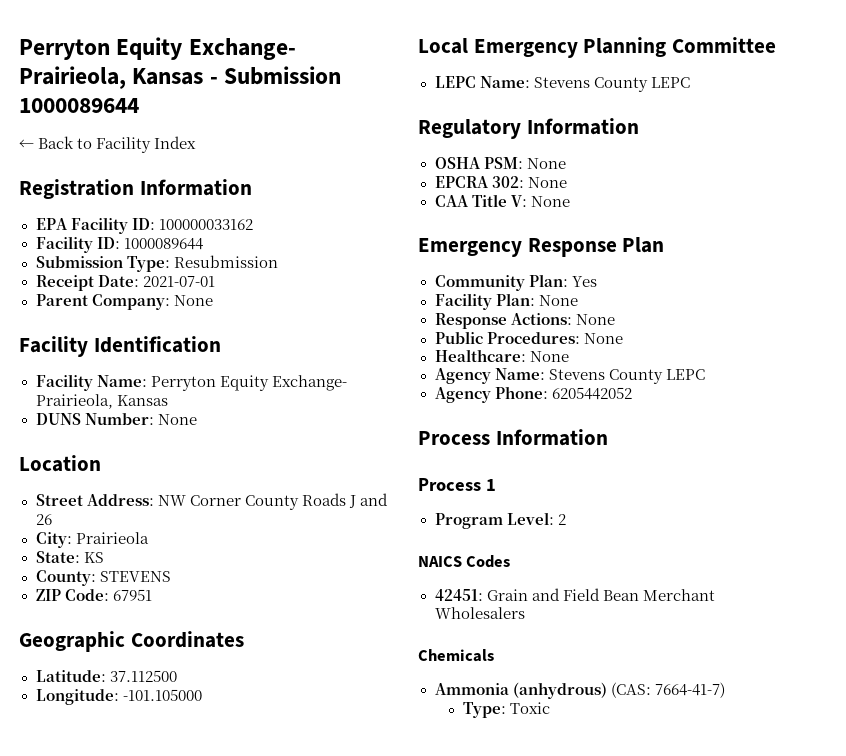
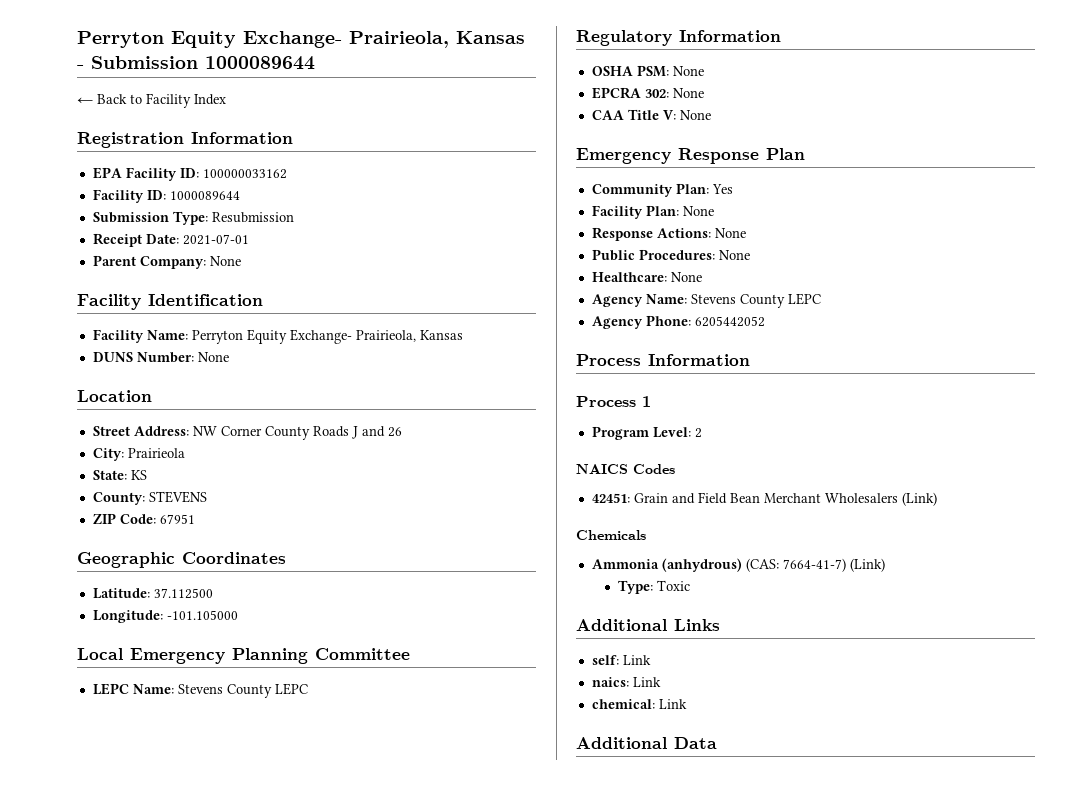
(525, 613) none -> [901,492,937,506] (Link)
(725, 690) none -> [849,558,885,572] (Link)
(550, 708) none -> [576,619,720,631] [591,655,651,665] [591,677,661,687] [591,699,687,709] [576,737,717,749] // Additional Links // self: Link // naics: Link // chemical: Link // Additional Data

